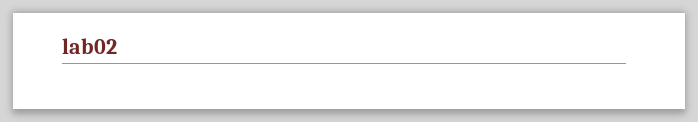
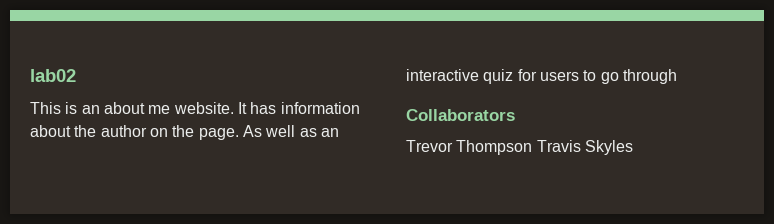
(117, 46) none -> [30,102,360,114] [30,125,339,140] [406,69,677,84] [406,109,515,121] [406,140,633,155] // This is an about me website. It has information about the author on the page. As well as an interactive quiz for users to go through // Collaborators // Trevor Thompson Travis Skyles

